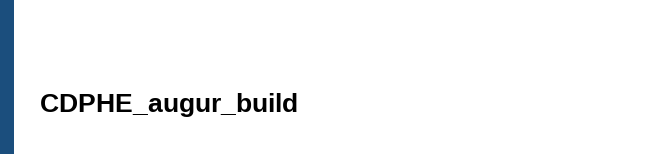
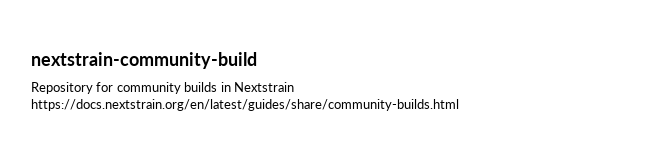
[40,93,298,117] CDPHE_augur_build -> [31,52,257,69] [31,82,294,94] [31,99,459,111] nextstrain-community-build // Repository for community builds in Nextstrain https://docs.nextstrain.org/en/latest/guides/share/community-builds.html

